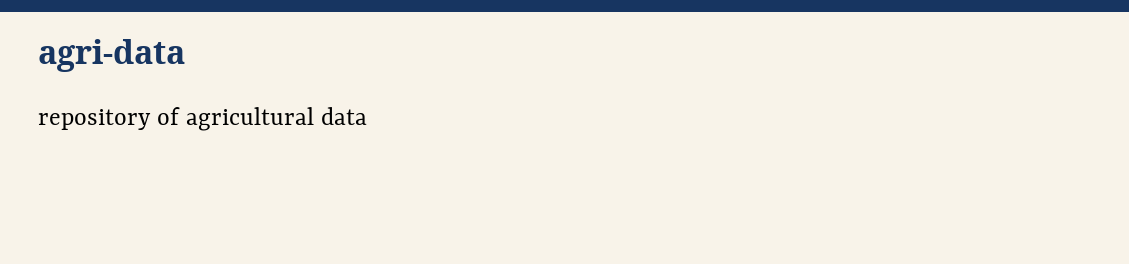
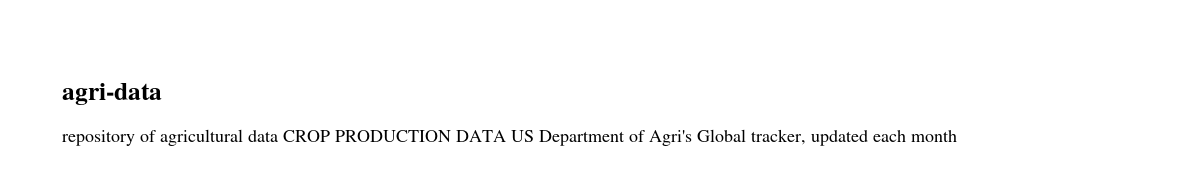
(368, 116) none -> [283,129,957,146] CROP PRODUCTION DATA US Department of Agri's Global tracker, updated each month

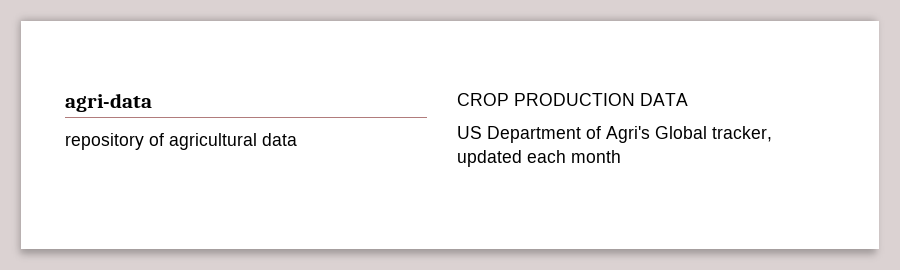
(278, 136) none -> (297, 139) //
(506, 136) none -> (688, 99) //

